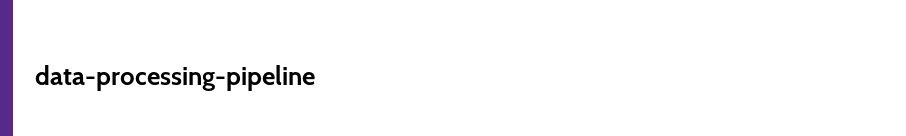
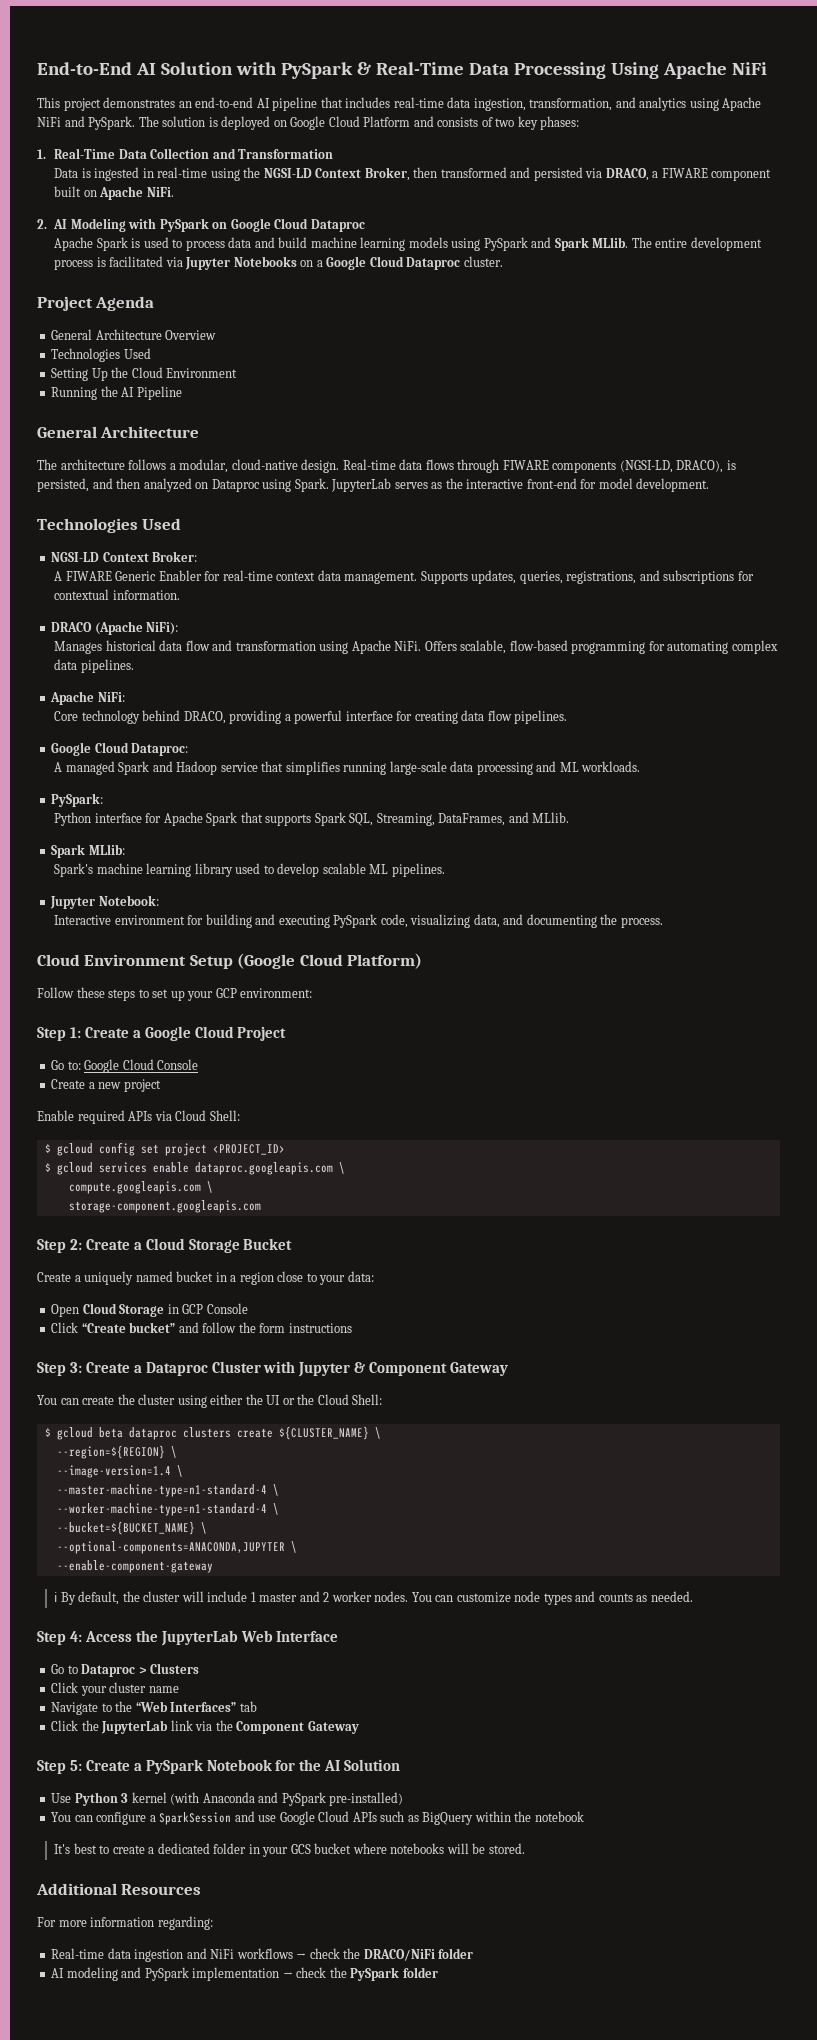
[35,65,315,91] data-processing-pipeline -> [37,62,767,79] [37,97,762,111] [37,116,580,130] [37,148,334,159] [54,167,772,181] [54,186,174,200] [37,218,365,232] [54,237,762,251] [54,256,503,270] [37,296,155,311] [51,329,217,340] [51,348,151,362] [51,367,238,381] [51,386,182,400] [37,426,200,438] [37,459,736,473] [37,478,710,492] [37,518,182,533] [51,551,198,562] [54,570,754,584] [54,589,180,600] [51,621,179,635] [54,640,778,654] [54,659,134,673] [50,691,125,705] [54,710,568,724] [51,742,189,756] [54,761,641,775] [51,793,104,807] [54,812,570,826] [51,844,125,858] [54,863,445,877] [50,895,159,909] [54,914,663,928] [37,953,423,969] [37,987,313,1001] [37,1026,287,1041] [51,1059,199,1073] [51,1079,161,1092] [37,1110,240,1124] [44,1142,285,1156] [44,1162,345,1175] [68,1181,213,1194] [68,1200,261,1213] [37,1238,293,1253] [37,1271,374,1285] [51,1303,248,1317] [51,1322,352,1333] [37,1361,509,1377] [37,1394,383,1408] [44,1426,381,1440] [56,1445,177,1459] [56,1465,183,1478] [56,1484,279,1497] [56,1503,279,1516] [56,1521,207,1535] [56,1541,297,1554] [56,1560,213,1573] [54,1591,693,1605] [37,1630,339,1646] [51,1663,200,1677] [51,1682,179,1696] [51,1701,257,1715] [51,1720,359,1734] [37,1759,401,1774] [51,1792,404,1806] [51,1811,584,1825] [54,1843,525,1857] [36,1883,202,1895] [37,1916,213,1930] [51,1948,474,1962] [51,1967,438,1981] End-to-End AI Solution with PySpark & Real-Time Data Processing Using Apache NiFi // This project demonstrates an end-to-end AI pipeline that includes real-time data ingestion, transformation, and analytics using Apache NiFi and PySpark. The solution is deployed on Google Cloud Platform and consists of two key phases: // 1. Real-Time Data Collection and Transformation // Data is ingested in real-time using the NGSI-LD Context Broker, then transformed and persisted via DRACO, a FIWARE component built on Apache NiFi. // 2. AI Modeling with PySpark on Google Cloud Dataproc // Apache Spark is used to process data and build machine learning models using PySpark and Spark MLlib. The entire development process is facilitated via Jupyter Notebooks on a Google Cloud Dataproc cluster. // Project Agenda // General Architecture Overview // Technologies Used // Setting Up the Cloud Environment // Running the AI Pipeline // General Architecture // The architecture follows a modular, cloud-native design. Real-time data flows through FIWARE components (NGSI-LD, DRACO), is persisted, and then analyzed on Dataproc using Spark. JupyterLab serves as the interactive front-end for model development. // Technologies Used // NGSI-LD Context Broker: // A FIWARE Generic Enabler for real-time context data management. Supports updates, queries, registrations, and subscriptions for contextual information. // DRACO (Apache NiFi): // Manages historical data flow and transformation using Apache NiFi. Offers scalable, flow-based programming for automating complex data pipelines. // Apache NiFi: // Core technology behind DRACO, providing a powerful interface for creating data flow pipelines. // Google Cloud Dataproc: // A managed Spark and Hadoop service that simplifies running large-scale data processing and ML workloads. // PySpark: // Python interface for Apache Spark that supports Spark SQL, Streaming, DataFrames, and MLlib. // Spark MLlib: // Spark's machine learning library used to develop scalable ML pipelines. // Jupyter Notebook: // Interactive environment for building and executing PySpark code, visualizing data, and documenting the process. // Cloud Environment Setup (Google Cloud Platform) // Follow these steps to set up your GCP environment: // Step 1: Create a Google Cloud Project // Go to: Google Cloud Console // Create a new project // Enable required APIs via Cloud Shell: // $ gcloud config set project <PROJECT_ID> // $ gcloud services enable dataproc.googleapis.com \ // compute.googleapis.com \ // storage-component.googleapis.com // Step 2: Create a Cloud Storage Bucket // Create a uniquely named bucket in a region close to your data: // Open Cloud Storage in GCP Console // Click “Create bucket” and follow the form instructions // Step 3: Create a Dataproc Cluster with Jupyter & Component Gateway // You can create the cluster using either the UI or the Cloud Shell: // $ gcloud beta dataproc clusters create ${CLUSTER_NAME} \ // --region=${REGION} \ // --image-version=1.4 \ // --master-machine-type=n1-standard-4 \ // --worker-machine-type=n1-standard-4 \ // --bucket=${BUCKET_NAME} \ // --optional-components=ANACONDA,JUPYTER \ // --enable-component-gateway // ℹ By default, the cluster will include 1 master and 2 worker nodes. You can customize node types and counts as needed. // Step 4: Access the JupyterLab Web Interface // Go to Dataproc > Clusters // Click your cluster name // Navigate to the “Web Interfaces” tab // Click the JupyterLab link via the Component Gateway // Step 5: Create a PySpark Notebook for the AI Solution // Use Python 3 kernel (with Anaconda and PySpark pre-installed) // You can configure a SparkSession and use Google Cloud APIs such as BigQuery within the notebook // It's best to create a dedicated folder in your GCS bucket where notebooks will be stored. // Additional Resources // For more information regarding: // Real-time data ingestion and NiFi workflows → check the DRACO/NiFi folder // AI modeling and PySpark implementation → check the PySpark folder

